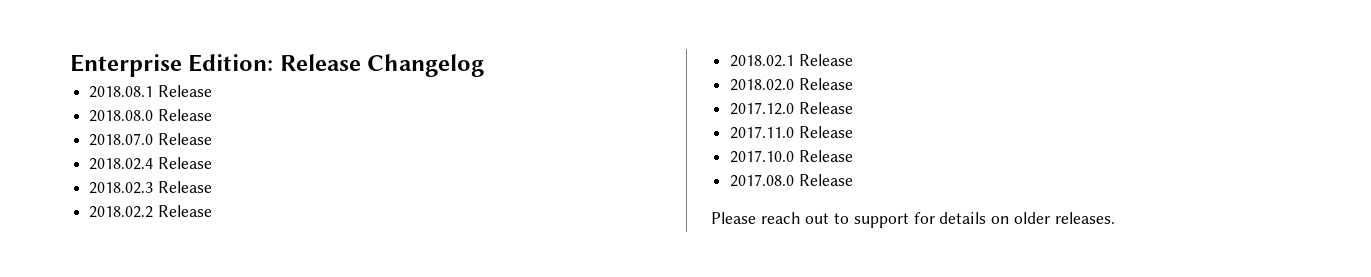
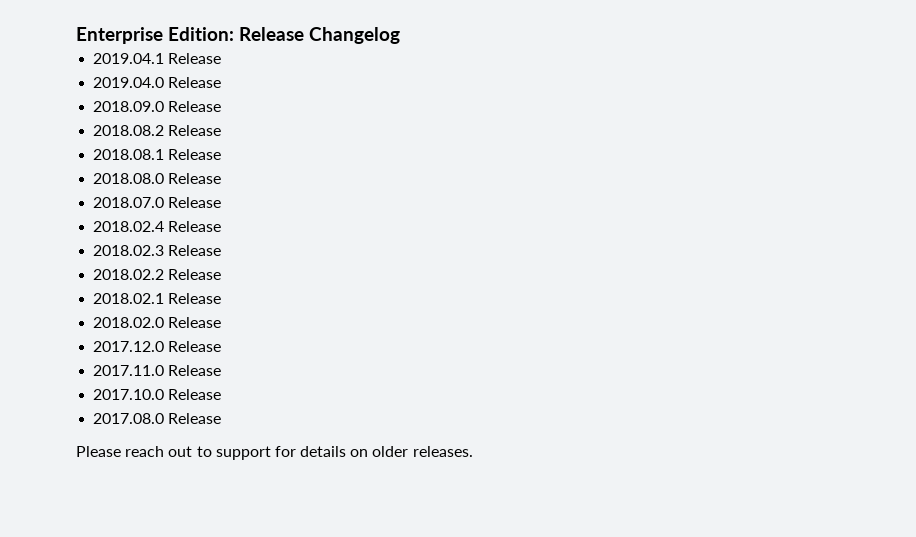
(485, 65) none -> [93,53,222,64] [93,77,222,88] [93,101,222,112] [93,125,222,136] // 2019.04.1 Release // 2019.04.0 Release // 2018.09.0 Release // 2018.08.2 Release

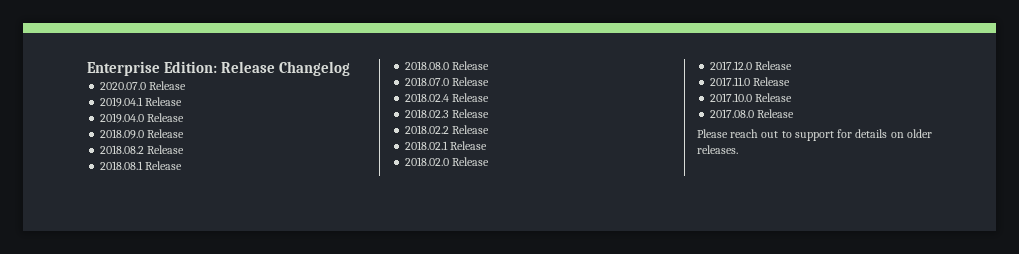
(401, 35) none -> [100,81,187,90] // 2020.07.0 Release

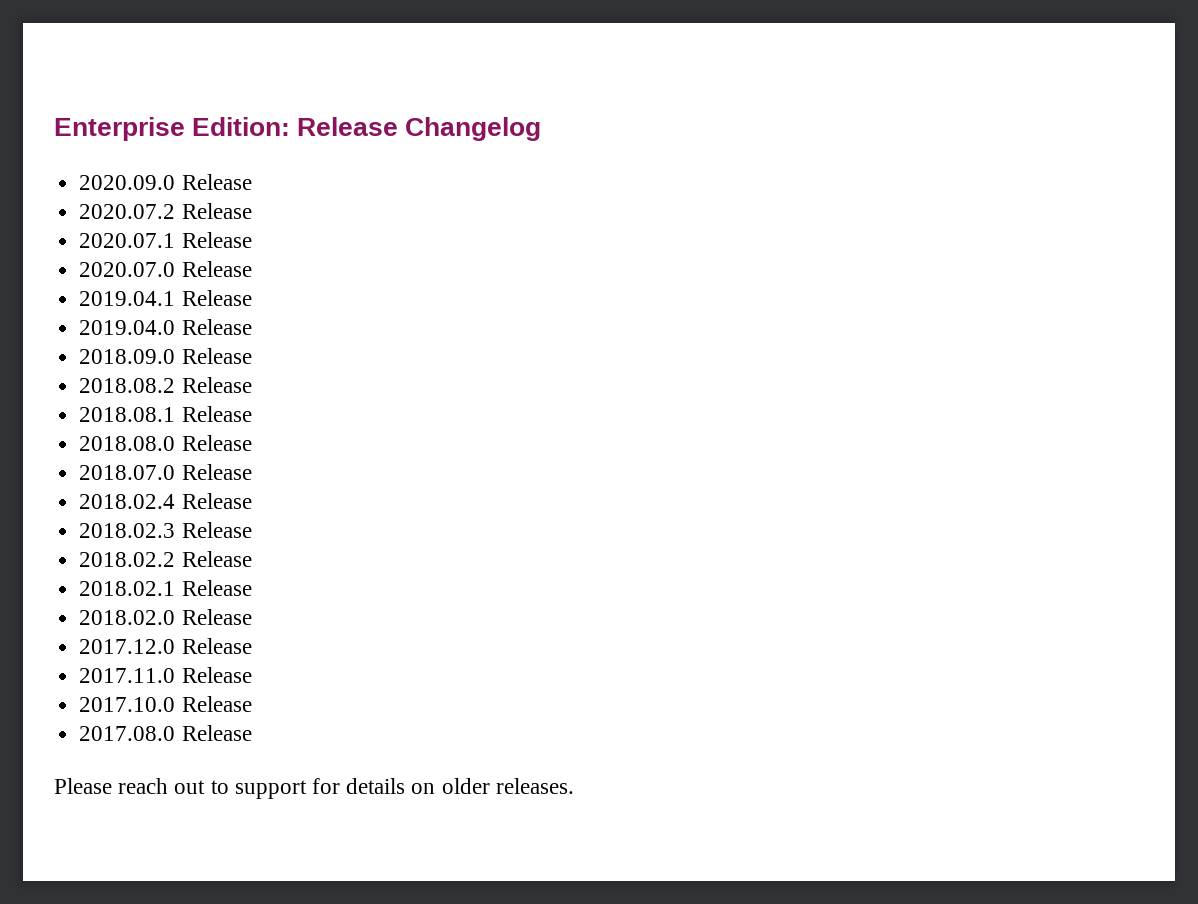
(350, 68) none -> [79,174,252,190] [79,203,252,219] [79,232,252,248] // 2020.09.0 Release // 2020.07.2 Release // 2020.07.1 Release

